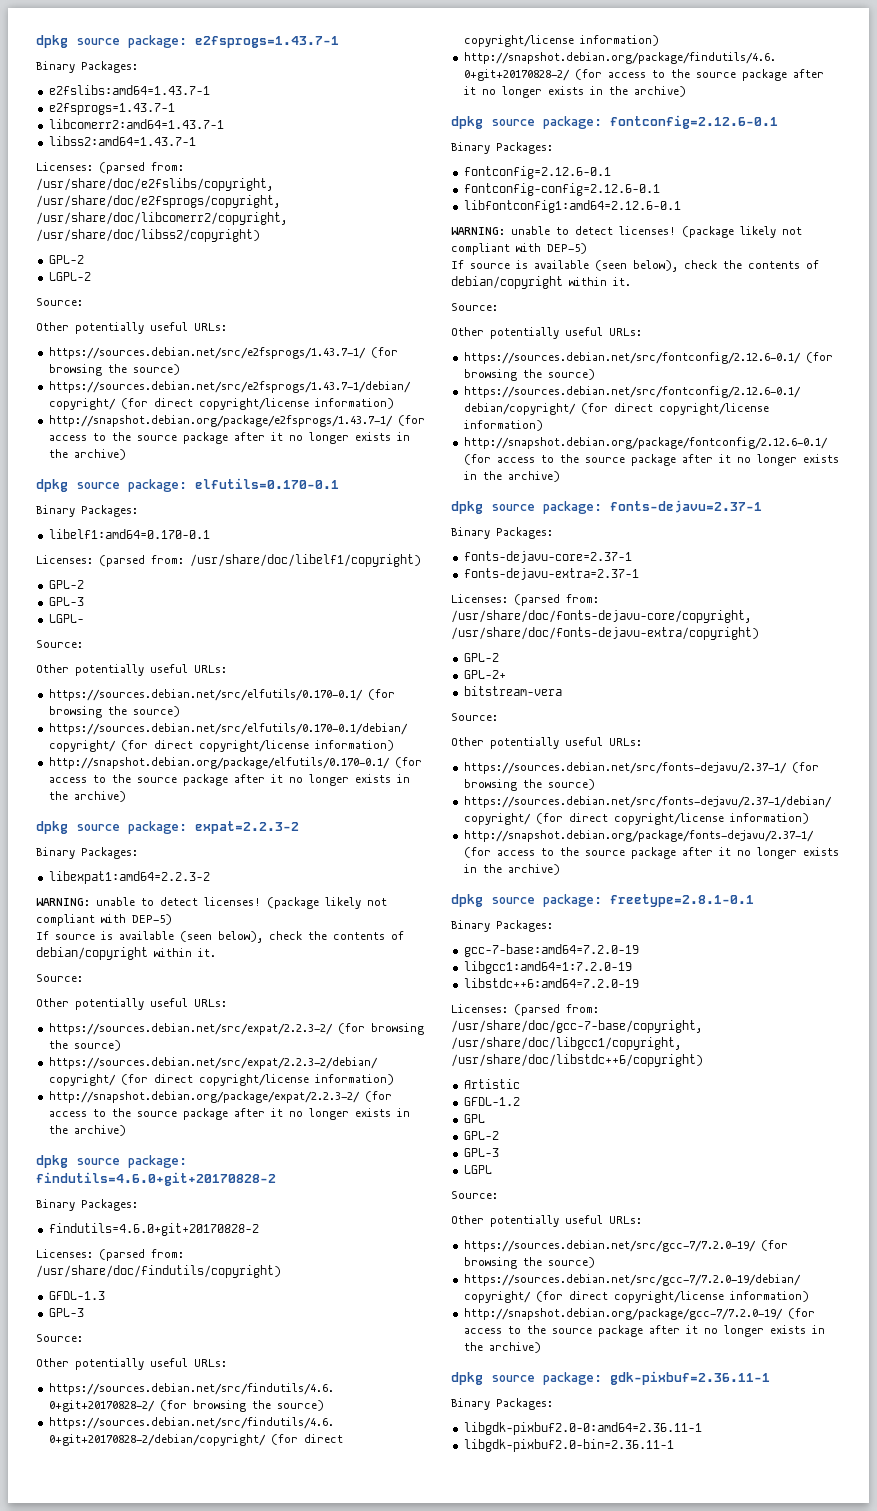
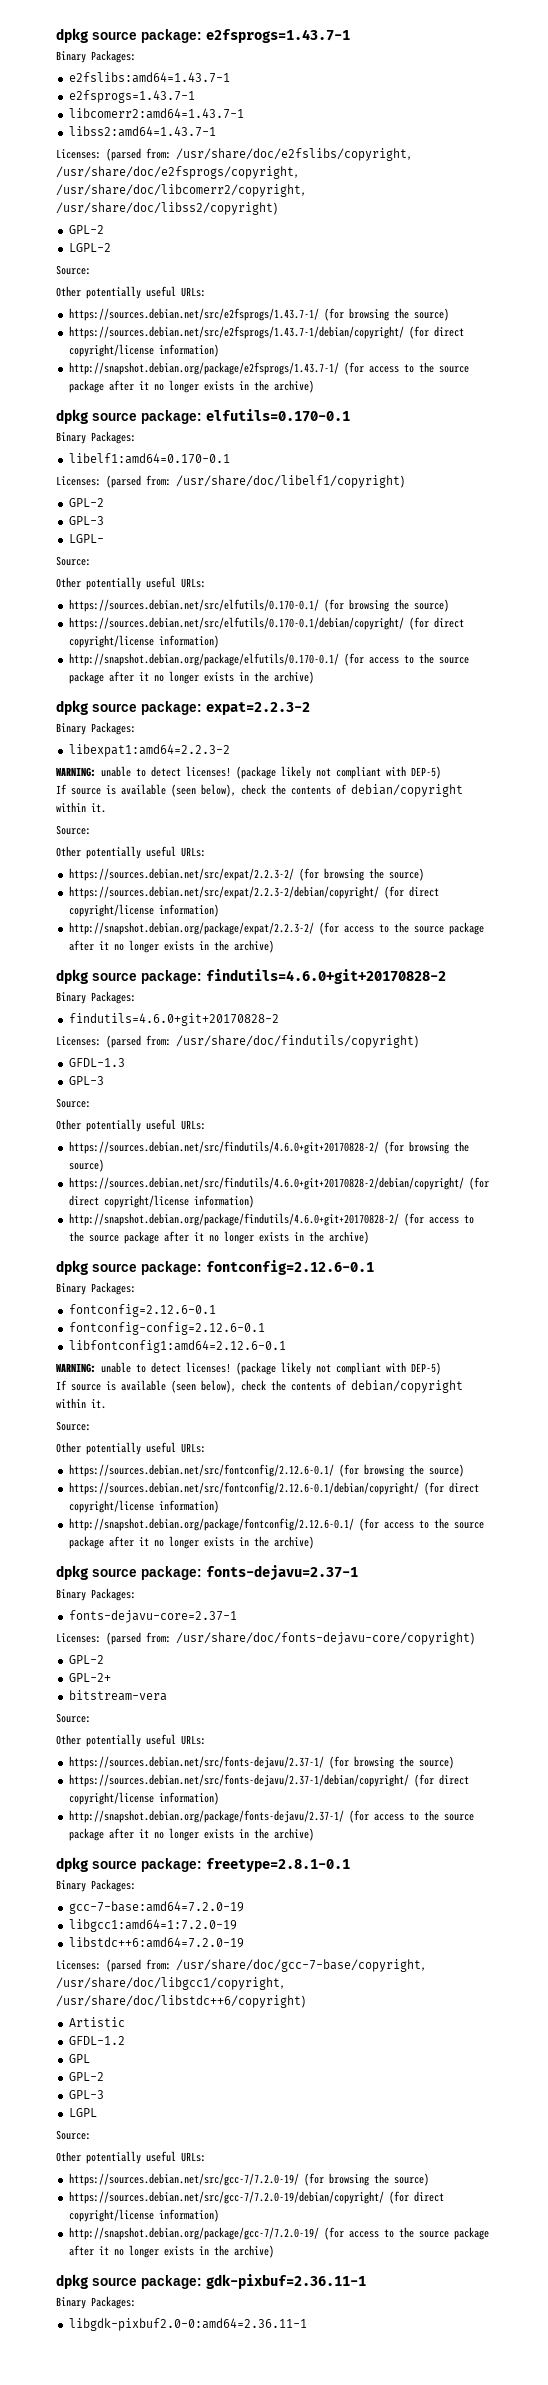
[463,568,639,580] [451,594,599,606] [451,610,751,623] [451,627,759,640] // fonts-dejavu-extra=2.37-1 // Licenses: (parsed from: /usr/share/doc/fonts-dejavu-core/copyright, /usr/share/doc/fonts-dejavu-extra/copyright) -> [56,1632,475,1645] // Licenses: (parsed from: /usr/share/doc/fonts-dejavu-core/copyright)
[463,1439,674,1452] // libgdk-pixbuf2.0-bin=2.36.11-1 -> (307, 2324) none

